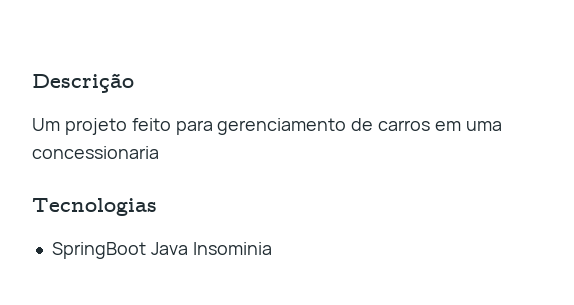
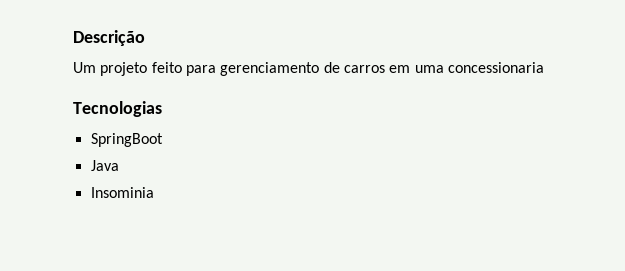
(146, 250) none -> (163, 140) //
(188, 248) none -> (119, 165) //

